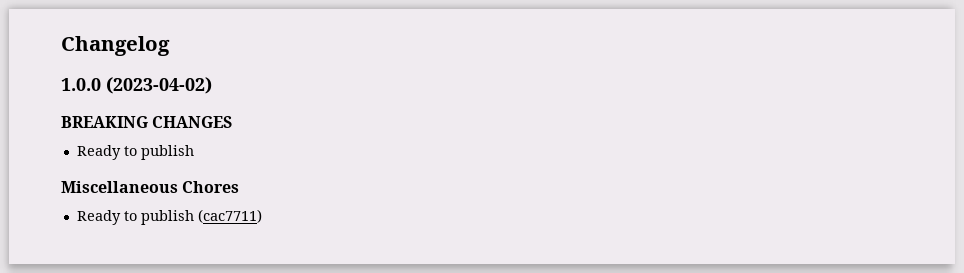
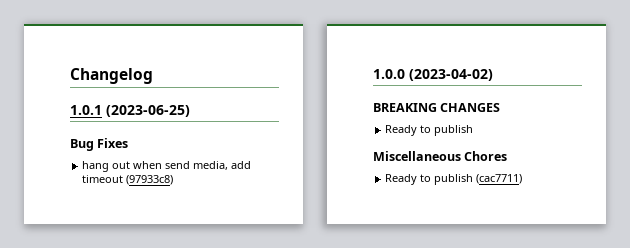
(170, 46) none -> [70,105,190,117] [70,138,129,151] [82,161,252,172] [82,175,174,185] // 1.0.1 (2023-06-25) // Bug Fixes // hang out when send media, add timeout (97933c8)

